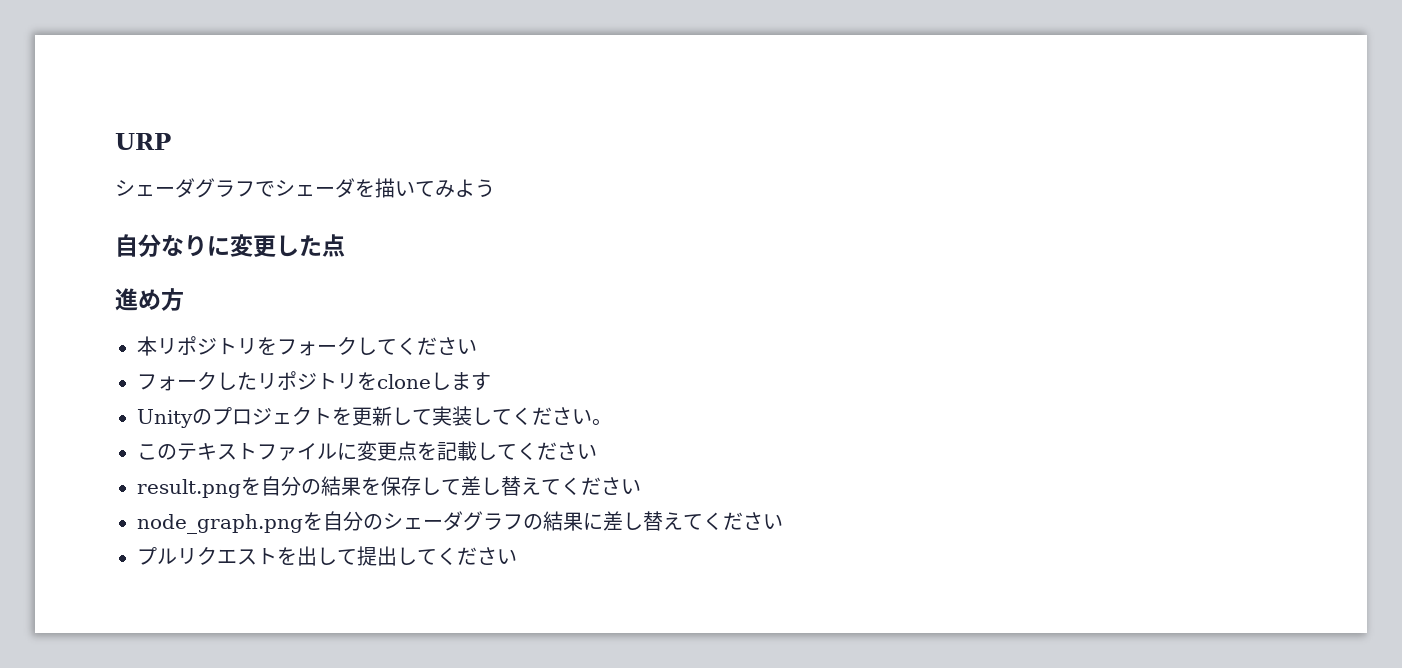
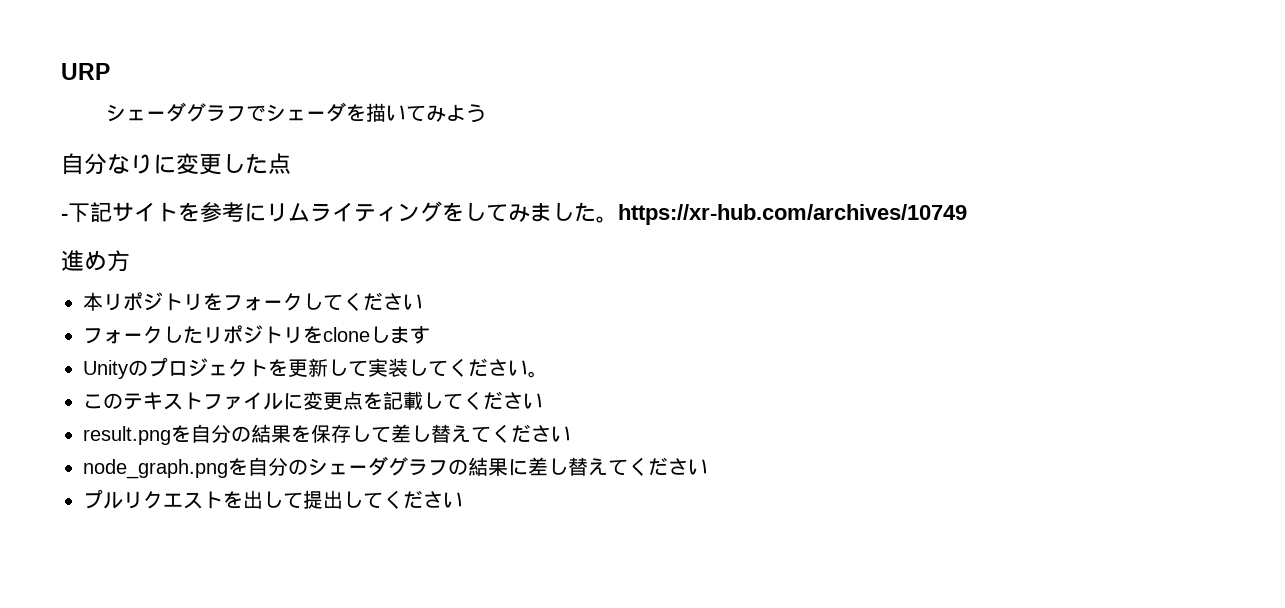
(345, 245) none -> [61,201,967,225] // -下記サイトを参考にリムライティングをしてみました。https://xr-hub.com/archives/10749

